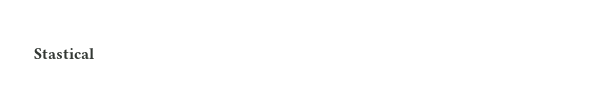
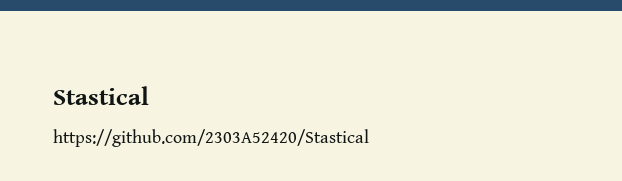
(94, 53) none -> [53,129,369,147] // https://github.com/2303A52420/Stastical

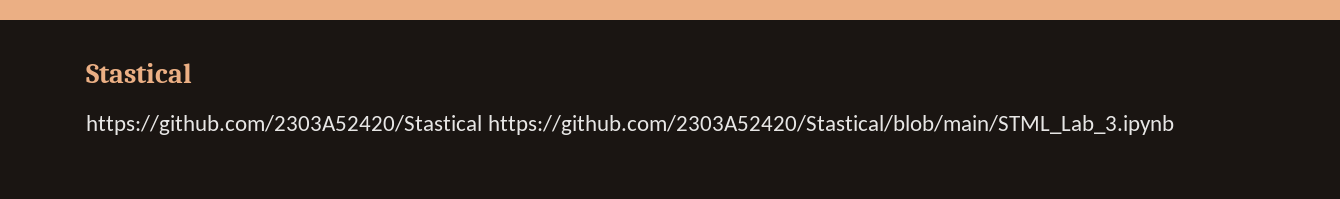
(369, 138) none -> [488,115,1175,135] https://github.com/2303A52420/Stastical/blob/main/STML_Lab_3.ipynb

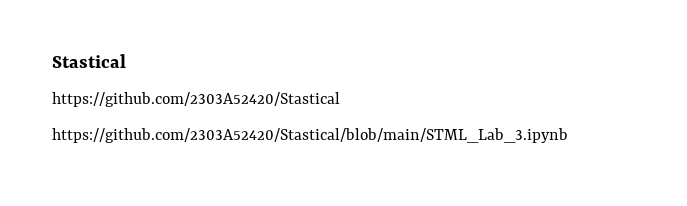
(482, 125) none -> (340, 99) //

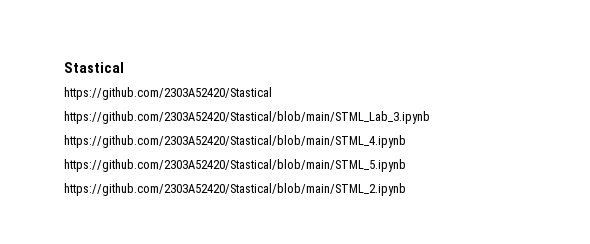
(568, 135) none -> [64,135,406,148] [64,159,406,172] [64,183,406,196] // https://github.com/2303A52420/Stastical/blob/main/STML_4.ipynb // https://github.com/2303A52420/Stastical/blob/main/STML_5.ipynb // https://github.com/2303A52420/Stastical/blob/main/STML_2.ipynb

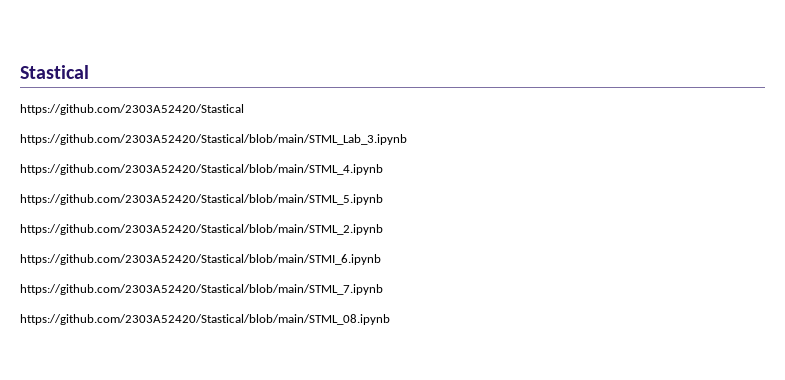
(406, 189) none -> [20,254,381,265] [20,284,383,295] [20,314,390,325] // https://github.com/2303A52420/Stastical/blob/main/STMI_6.ipynb // https://github.com/2303A52420/Stastical/blob/main/STML_7.ipynb // https://github.com/2303A52420/Stastical/blob/main/STML_08.ipynb

